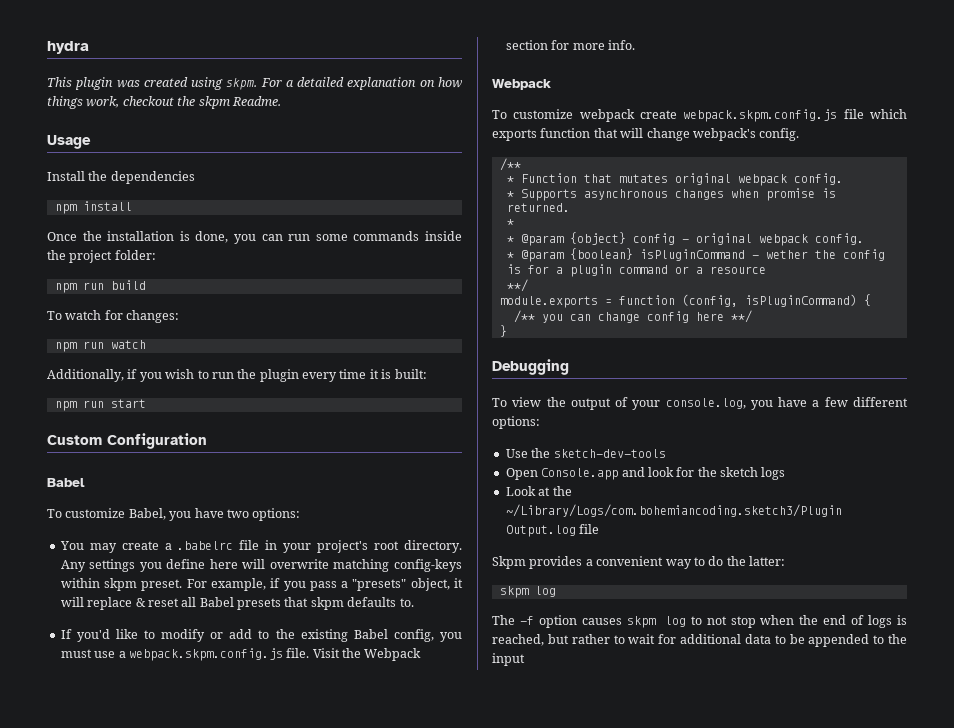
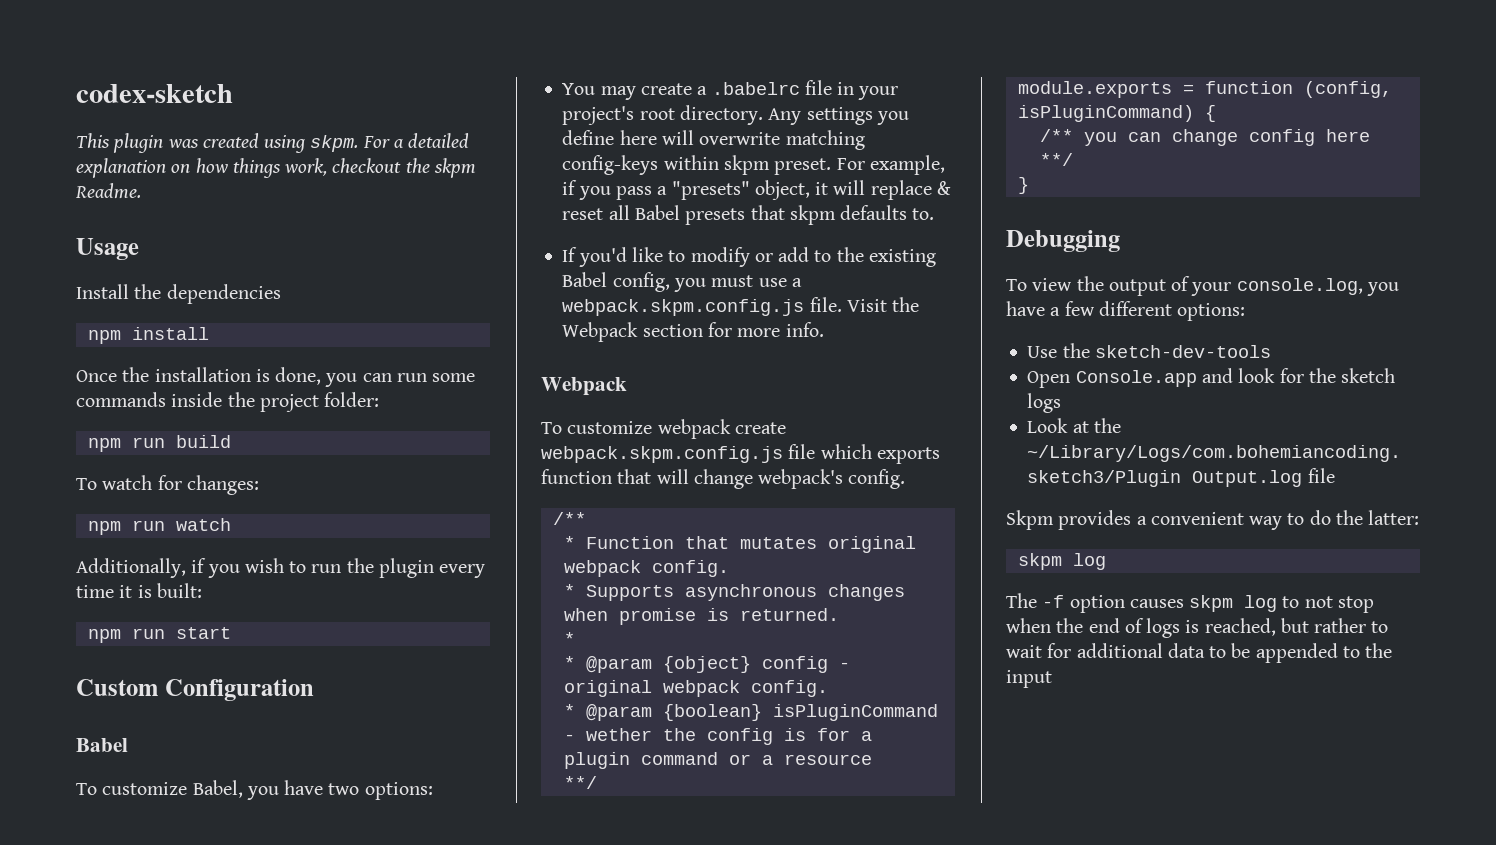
[47,41,89,54] hydra -> [76,84,233,103] codex-sketch

